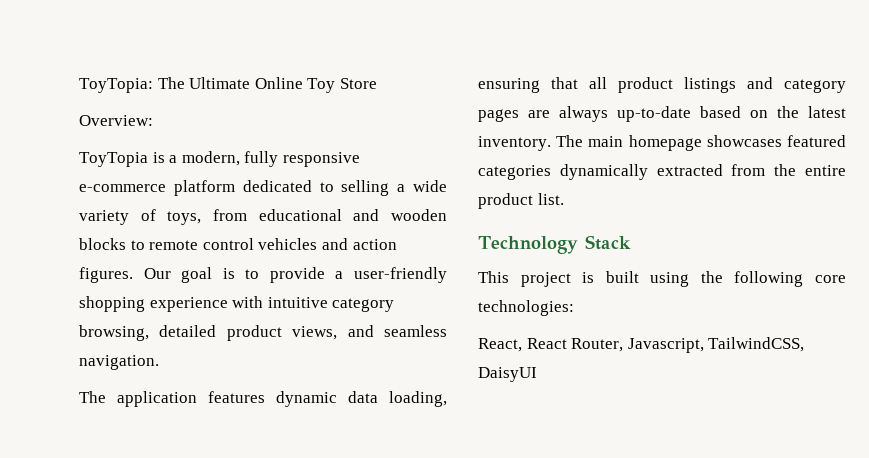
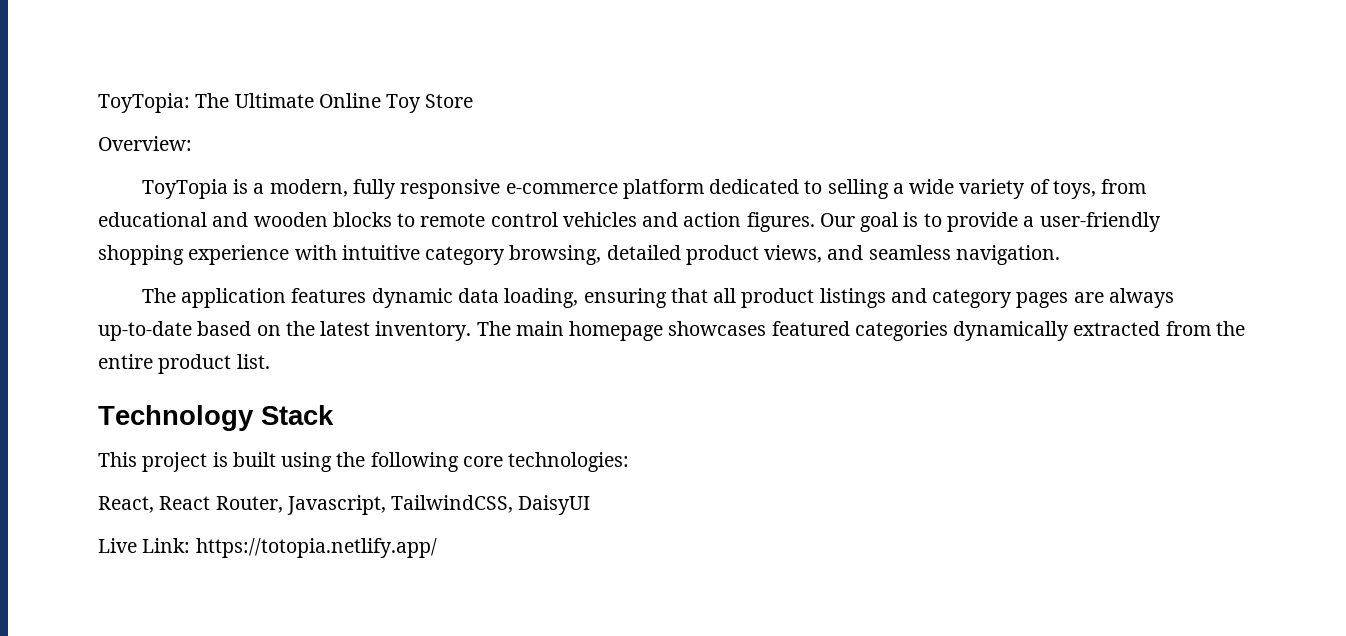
(537, 374) none -> [98,538,437,558] // Live Link: https://totopia.netlify.app/

